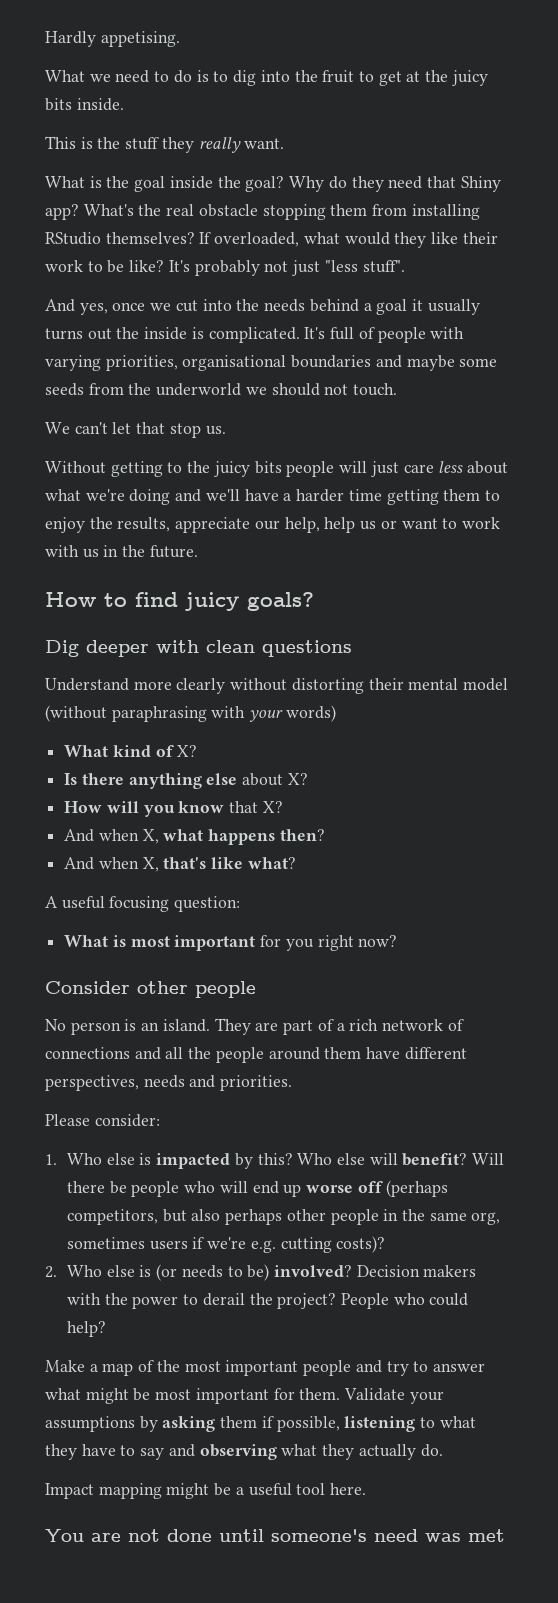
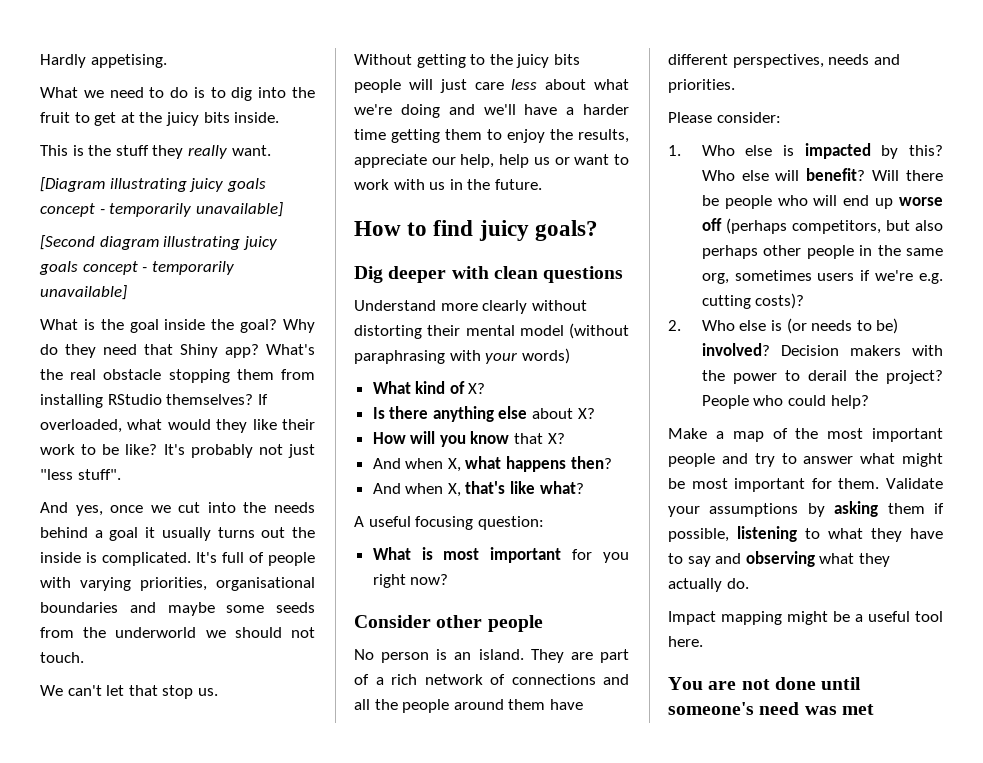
(285, 143) none -> [40,177,266,192] [40,202,283,217] [40,235,277,250] [39,261,234,275] [40,285,127,300] // [Diagram illustrating juicy goals concept - temporarily unavailable] // [Second diagram illustrating juicy goals concept - temporarily unavailable]

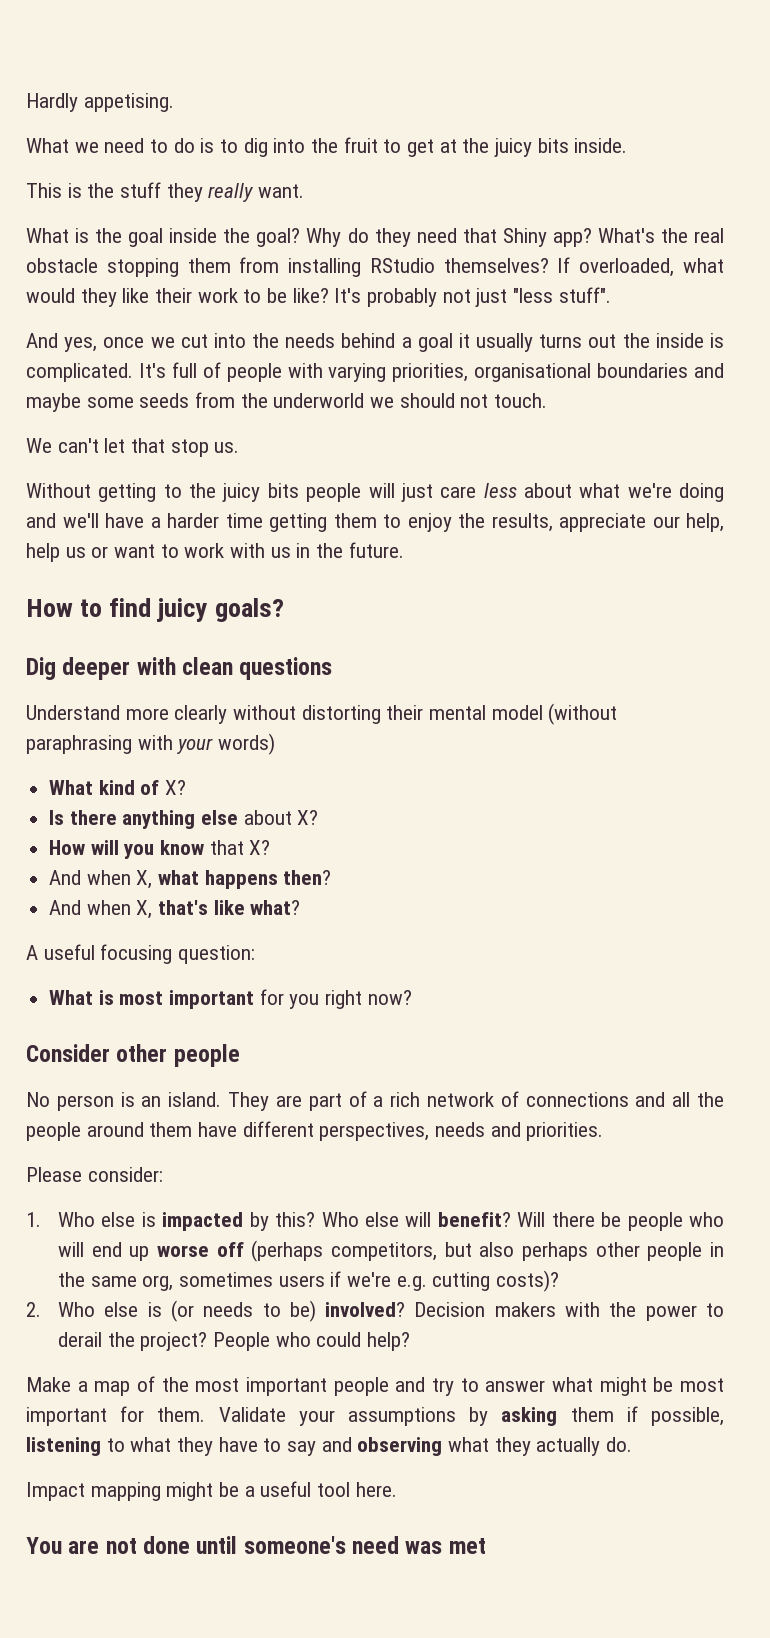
[40,177,266,192] [40,202,283,217] [40,235,277,250] [39,261,234,275] [40,285,127,300] // [Diagram illustrating juicy goals concept - temporarily unavailable] // [Second diagram illustrating juicy goals concept - temporarily unavailable] -> (305, 191) none

